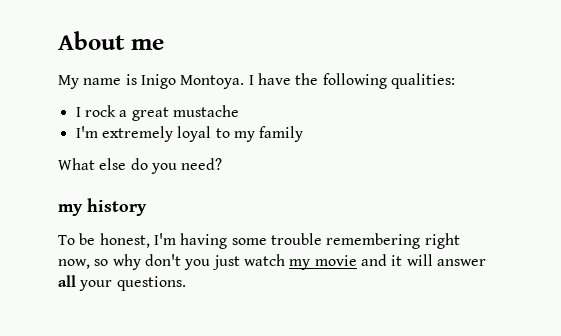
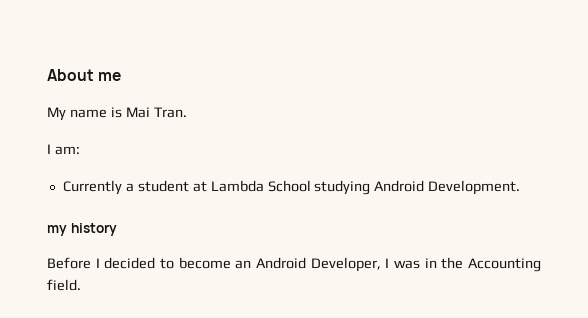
[140,73,455,89] [75,105,239,121] [75,126,304,142] [58,158,223,174] [58,198,147,216] [58,233,460,249] [58,254,486,270] [58,275,186,291] Inigo Montoya. I have the following qualities: // I rock a great mustache // I'm extremely loyal to my family // What else do you need? // my history // To be honest, I'm having some trouble remembering right now, so why don't you just watch my movie and it will answer all your questions. -> [125,107,187,118] [47,144,80,155] [62,180,521,195] [47,223,117,236] [47,257,542,272] [47,279,81,291] Mai Tran. // I am: // Currently a student at Lambda School studying Android Development. // my history // Before I decided to become an Android Developer, I was in the Accounting field.

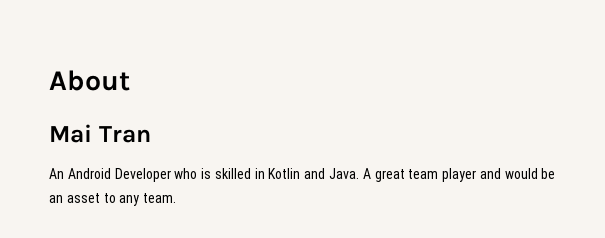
[98,72,122,81] [47,107,187,121] [47,144,80,155] [62,180,521,195] [47,223,117,236] [47,257,542,272] [47,279,81,291] me // My name is Mai Tran. // I am: // Currently a student at Lambda School studying Android Development. // my history // Before I decided to become an Android Developer, I was in the Accounting field. -> [49,124,151,143] [49,168,556,182] [49,193,177,206] // Mai Tran // An Android Developer who is skilled in Kotlin and Java. A great team player and would be an asset to any team.

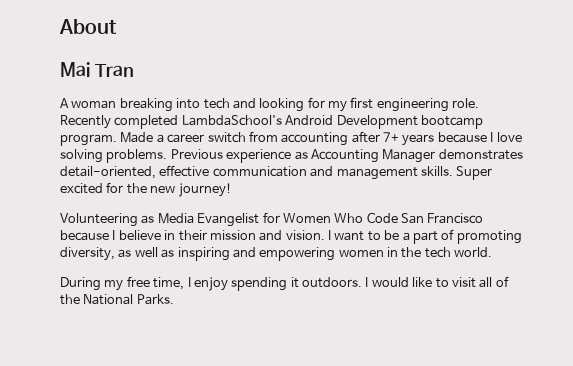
[49,168,556,182] [49,193,177,206] An Android Developer who is skilled in Kotlin and Java. A great team player and would be an asset to any team. -> [60,97,480,112] [60,115,483,129] [60,131,522,146] [60,149,523,163] [60,165,493,180] [60,182,232,197] [60,212,484,227] [60,229,522,244] [60,247,493,261] [60,276,509,291] [60,294,174,305] A woman breaking into tech and looking for my first engineering role. Recently completed LambdaSchool's Android Development bootcamp program. Made a career switch from accounting after 7+ years because I love solving problems. Previous experience as Accounting Manager demonstrates detail-oriented, effective communication and management skills. Super excited for the new journey! // Volunteering as Media Evangelist for Women Who Code San Francisco because I believe in their mission and vision. I want to be a part of promoting diversity, as well as inspiring and empowering women in the tech world. // During my free time, I enjoy spending it outdoors. I would like to visit all of the National Parks.

